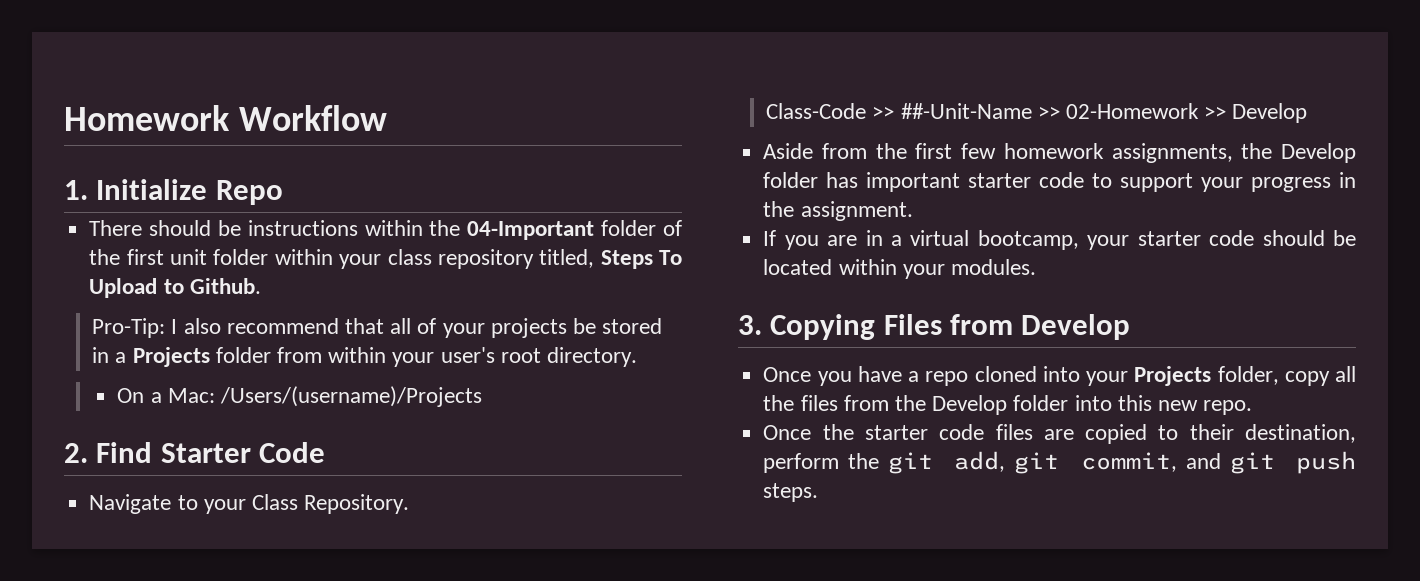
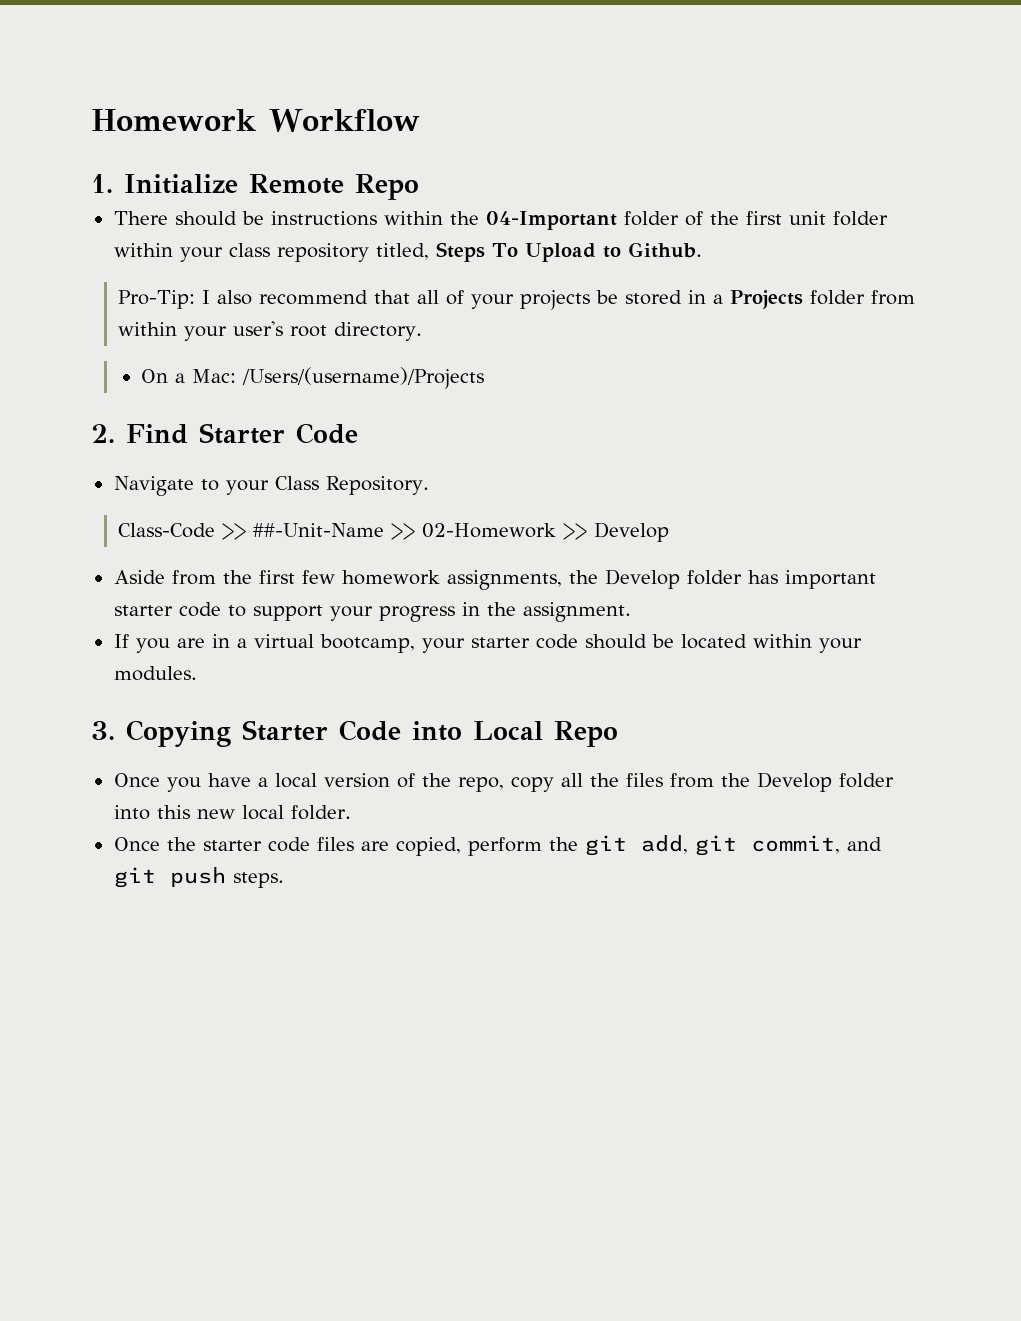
(208, 189) none -> [249,174,344,194] Remote
[883,314,1131,340] Files from Develop -> [242,720,618,747] Starter Code into Local Repo
[925,366,1279,386] repo cloned into your Projects folder, -> [274,773,504,792] local version of the repo,
[1203,400,1253,415] repo. -> [241,805,351,820] local folder.
[1085,424,1356,444] copied to their destination, -> [395,837,461,856] copied,

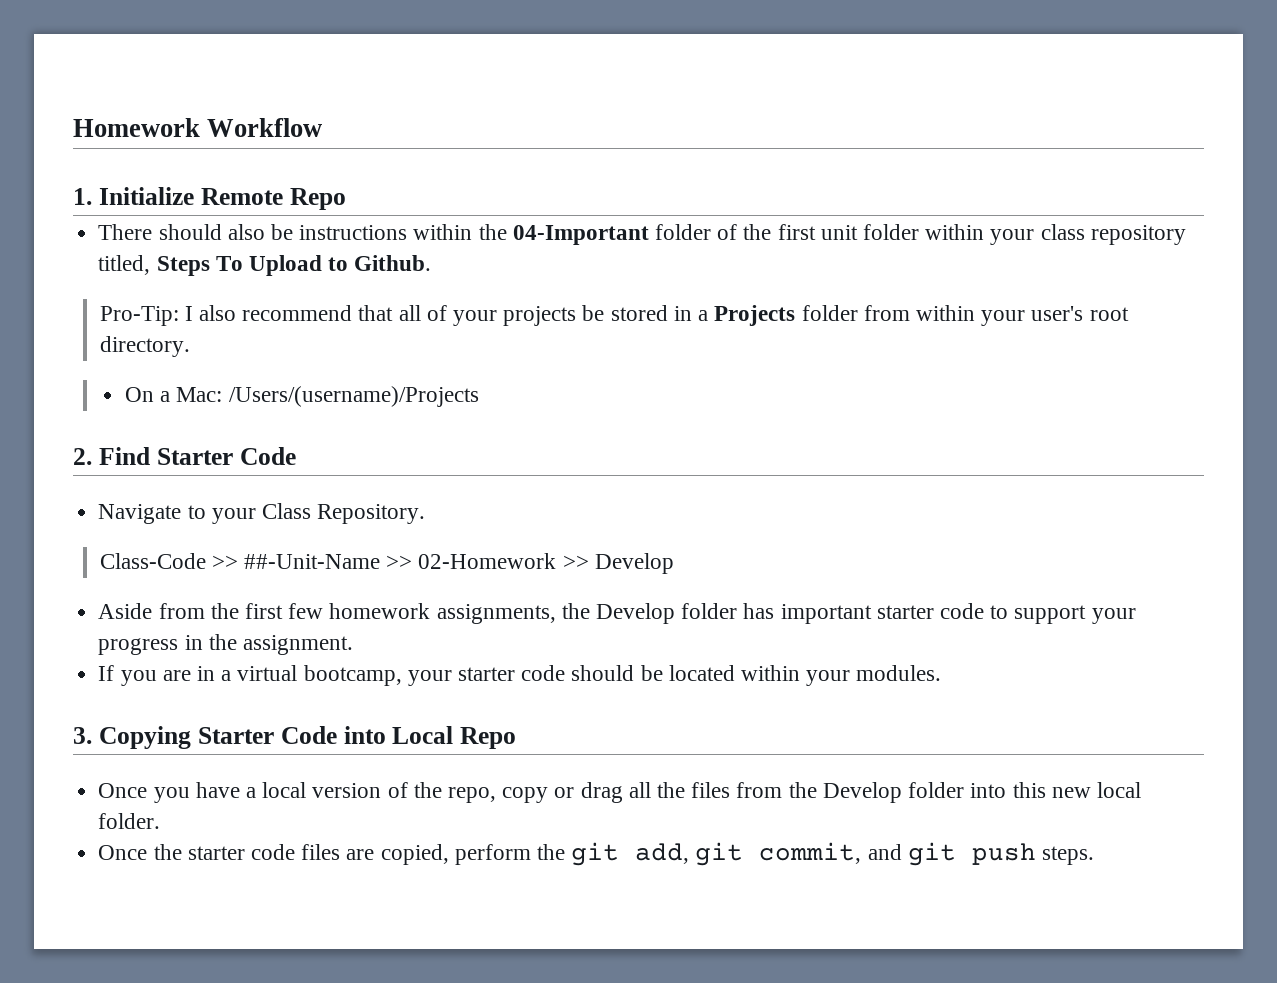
(237, 218) none -> [227,224,265,240] also
(554, 784) none -> [554,782,623,803] or drag

